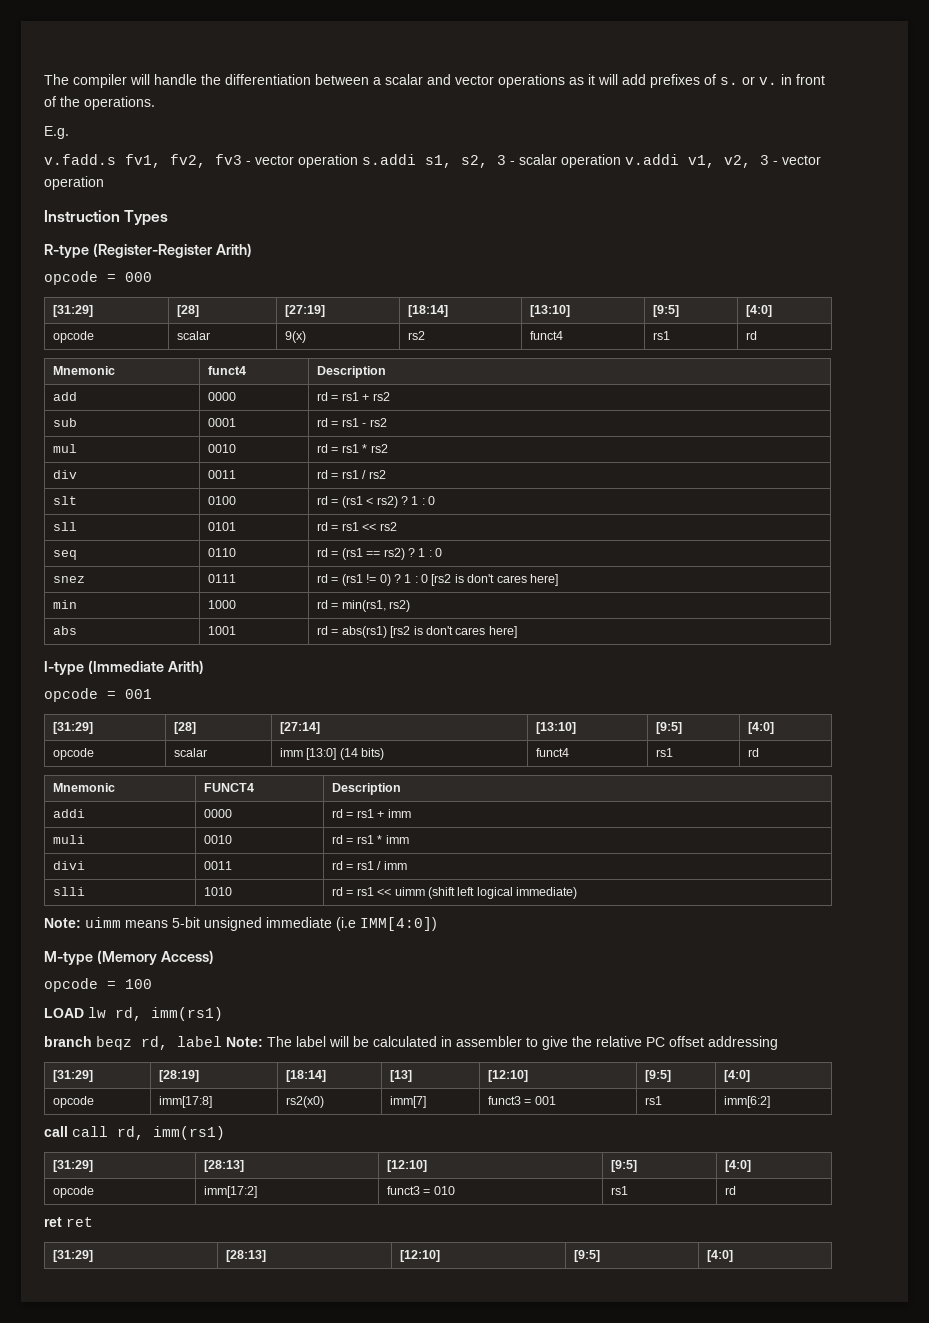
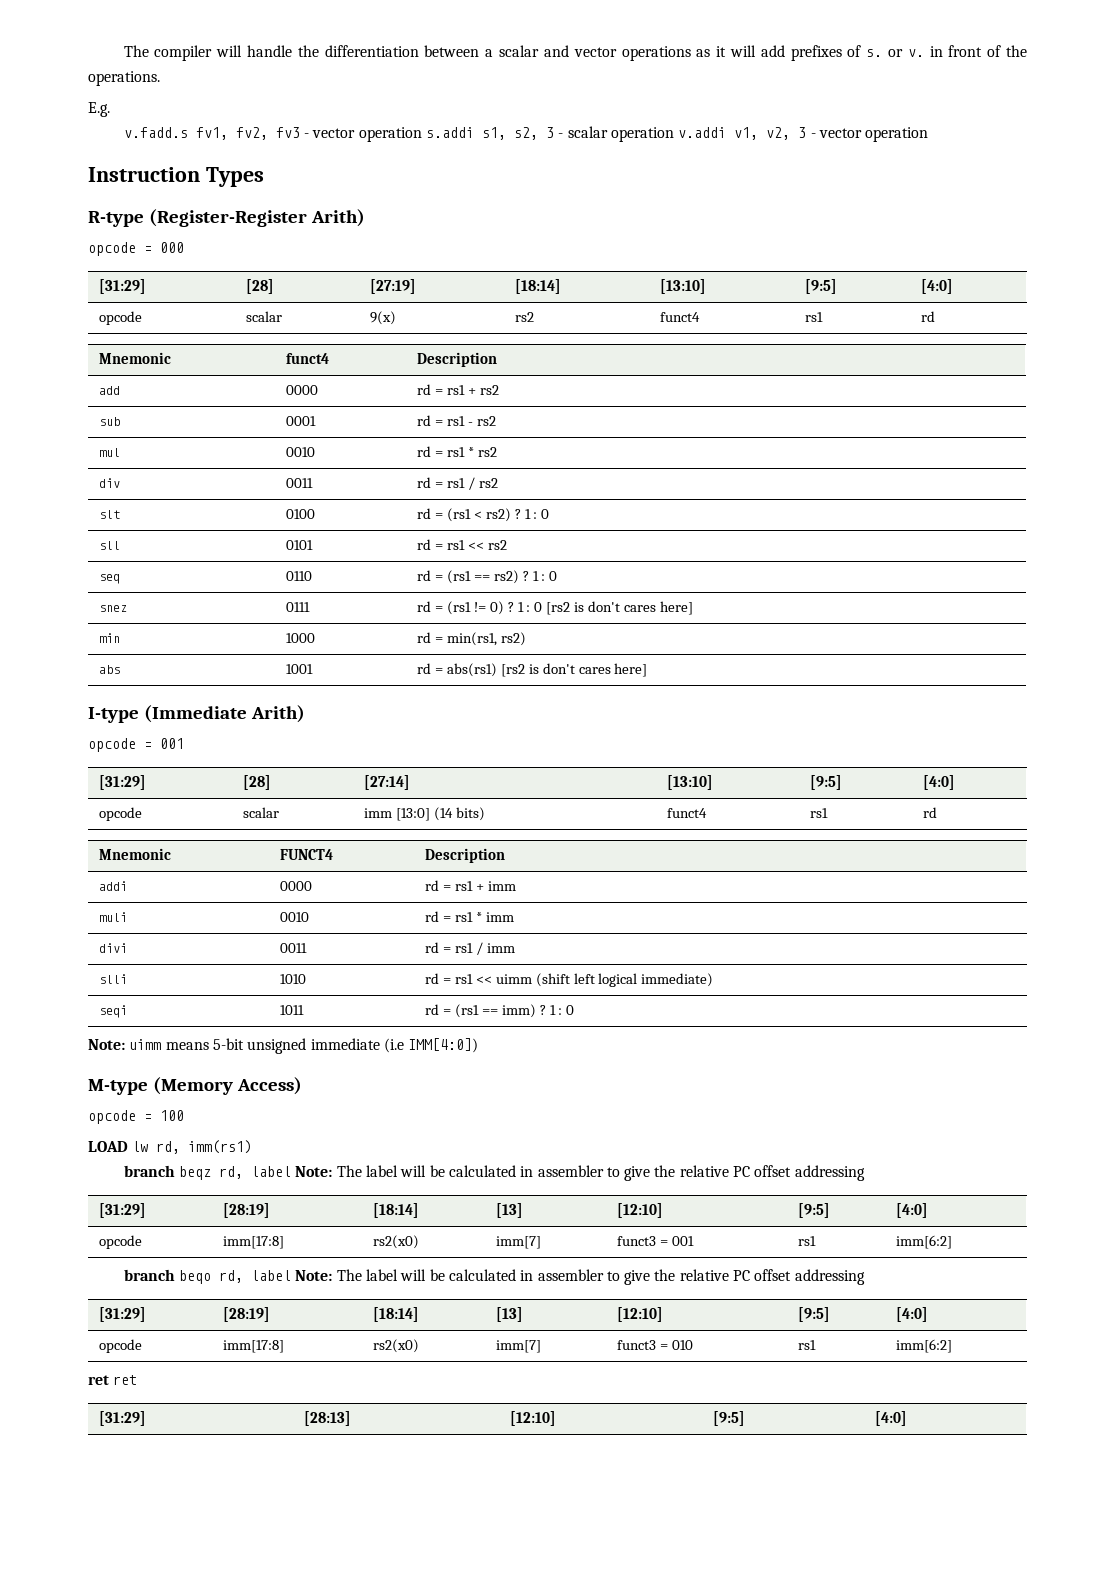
(578, 893) none -> [99,1005,128,1018] [280,1005,305,1015] [425,1004,575,1018] // seqi | 1011 | rd = (rs1 == imm) ? 1 : 0
[44,1126,225,1140] [53,1160,94,1172] [204,1160,245,1172] [387,1160,428,1172] [611,1160,638,1172] [725,1160,752,1172] [53,1186,95,1198] [204,1186,258,1198] call call rd, imm(rs1) // [31:29] | [28:13] | [12:10] | [9:5] | [4:0] // opcode | imm[17:2] -> [123,1269,865,1285] [99,1307,147,1322] [223,1307,271,1322] [373,1307,420,1322] [496,1307,524,1322] [617,1307,664,1322] [798,1307,831,1322] [896,1307,929,1322] [99,1339,143,1353] [223,1340,285,1353] [373,1339,420,1353] [496,1340,542,1353] branch beqo rd, label Note: The label will be calculated in assembler to give the relative PC offset addressing // [31:29] | [28:19] | [18:14] | [13] | [12:10] | [9:5] | [4:0] // opcode | imm[17:8] | rs2(x0) | imm[7]
[725,1186,737,1195] rd -> [896,1339,953,1353] imm[6:2]

